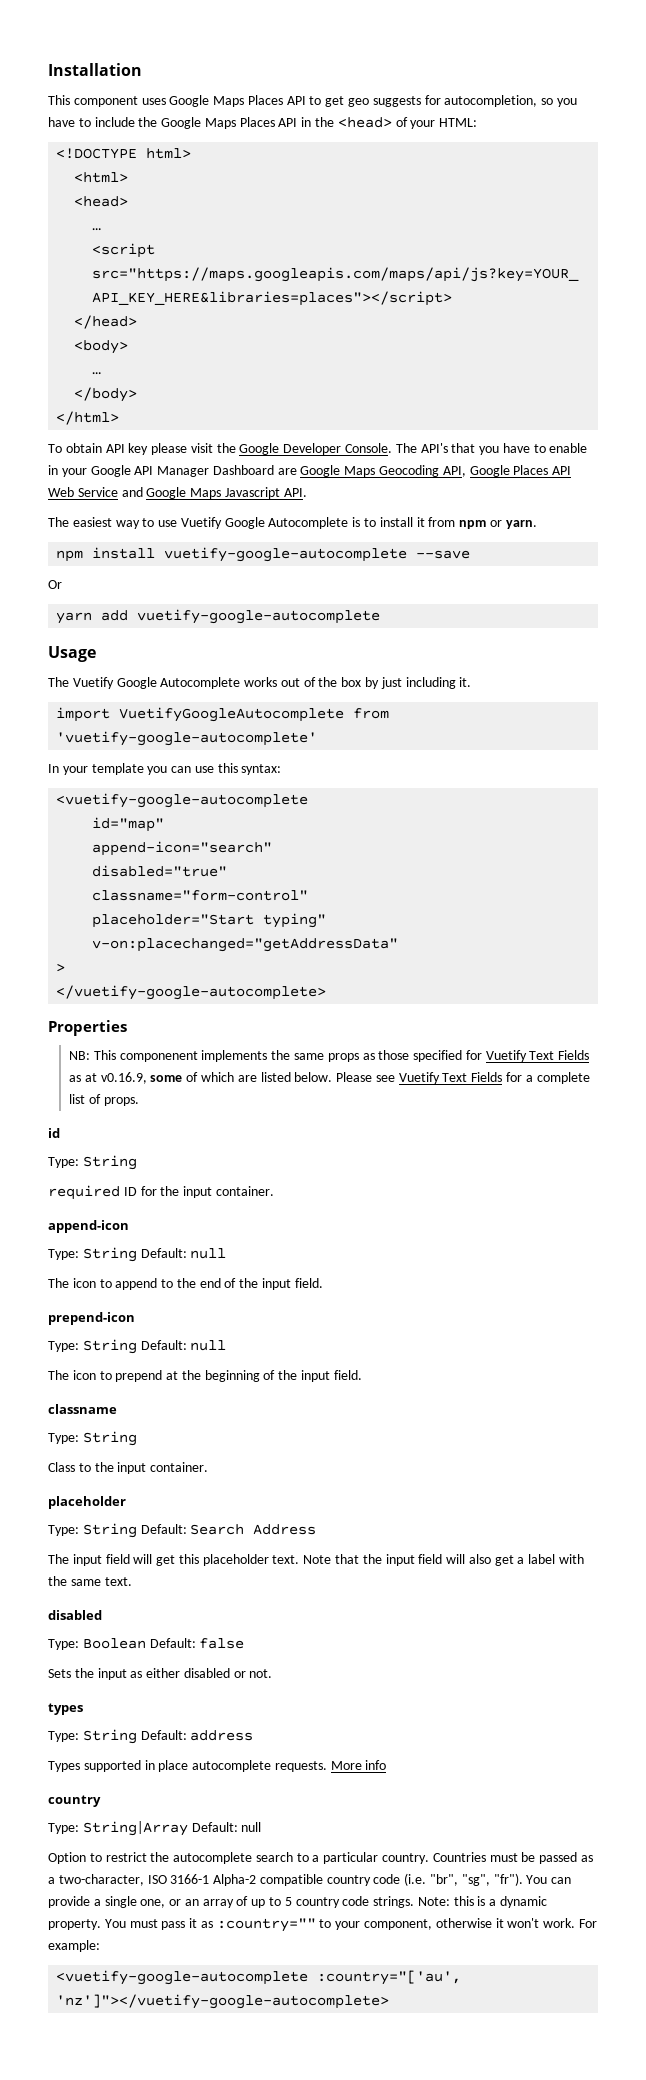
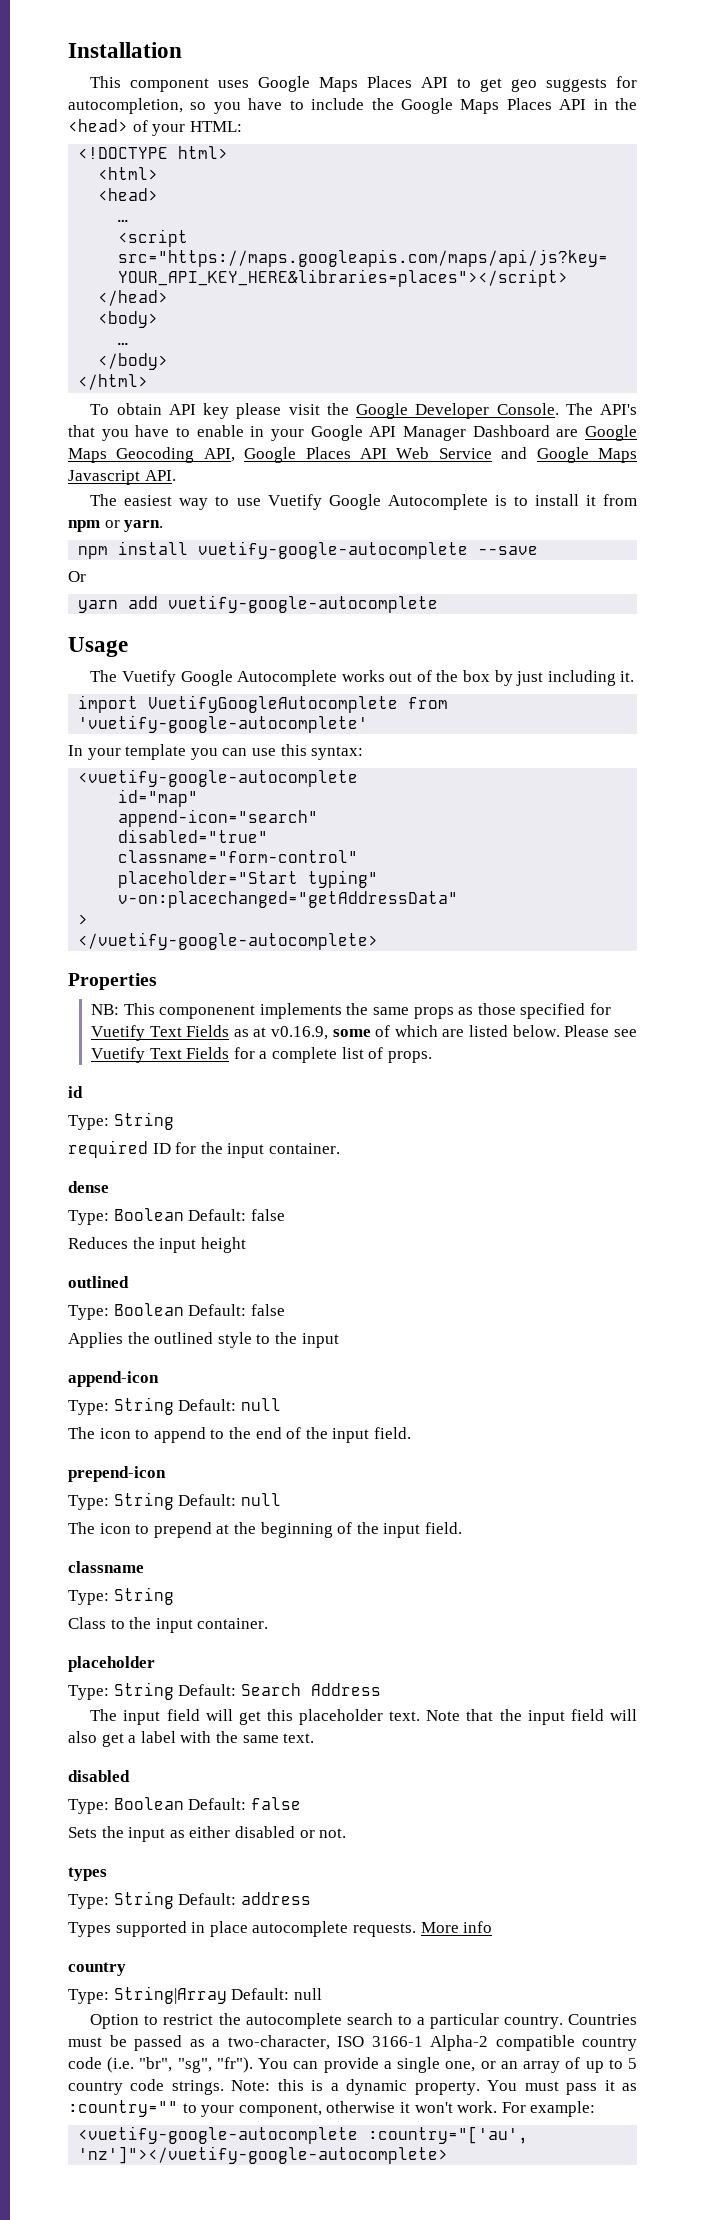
(274, 1191) none -> [68,1181,109,1193] [68,1208,285,1225] [68,1237,246,1253] [68,1276,129,1288] [68,1303,285,1320] [68,1332,339,1348] // dense // Type: Boolean Default: false // Reduces the input height // outlined // Type: Boolean Default: false // Applies the outlined style to the input

